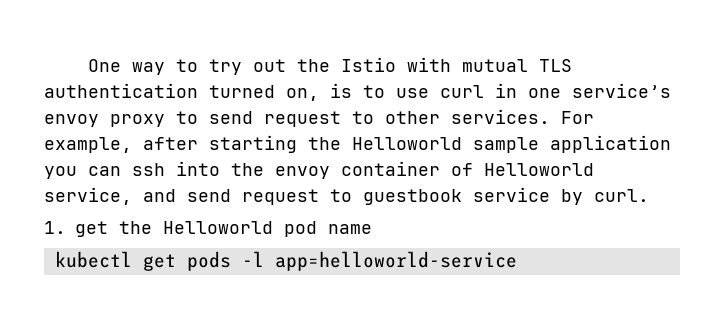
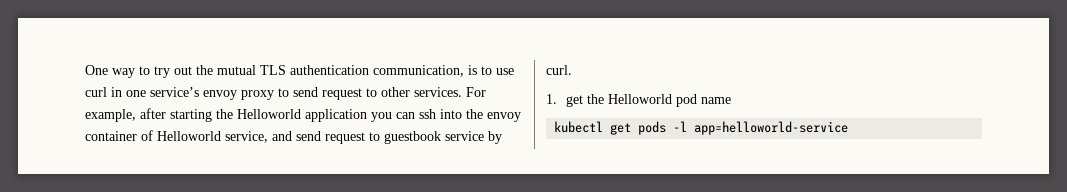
[340,57,451,72] Istio with -> (213, 70) none
[209,85,319,101] turned on, -> [373,65,464,77] communication,
[473,137,539,153] sample -> (301, 114) none

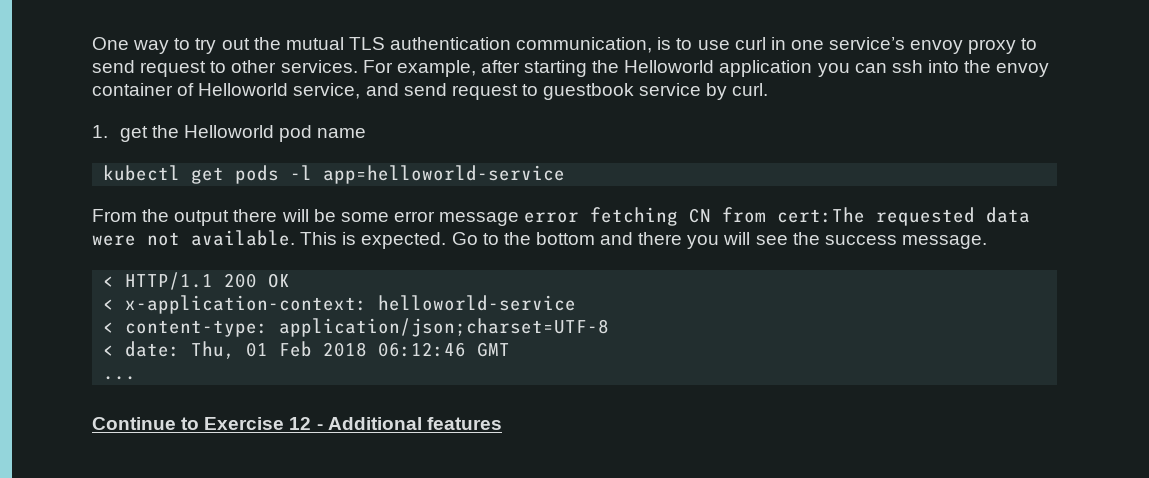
(849, 128) none -> [92,207,1031,226] [92,230,987,249] [103,272,291,290] [103,295,577,314] [103,318,610,337] [103,341,511,359] [103,376,137,380] [92,417,502,430] // From the output there will be some error message error fetching CN from cert:The requested data were not available. This is expected. Go to the bottom and there you will see the success message. // < HTTP/1.1 200 OK // < x-application-context: helloworld-service // < content-type: application/json;charset=UTF-8 // < date: Thu, 01 Feb 2018 06:12:46 GMT // ... // Continue to Exercise 12 - Additional features

